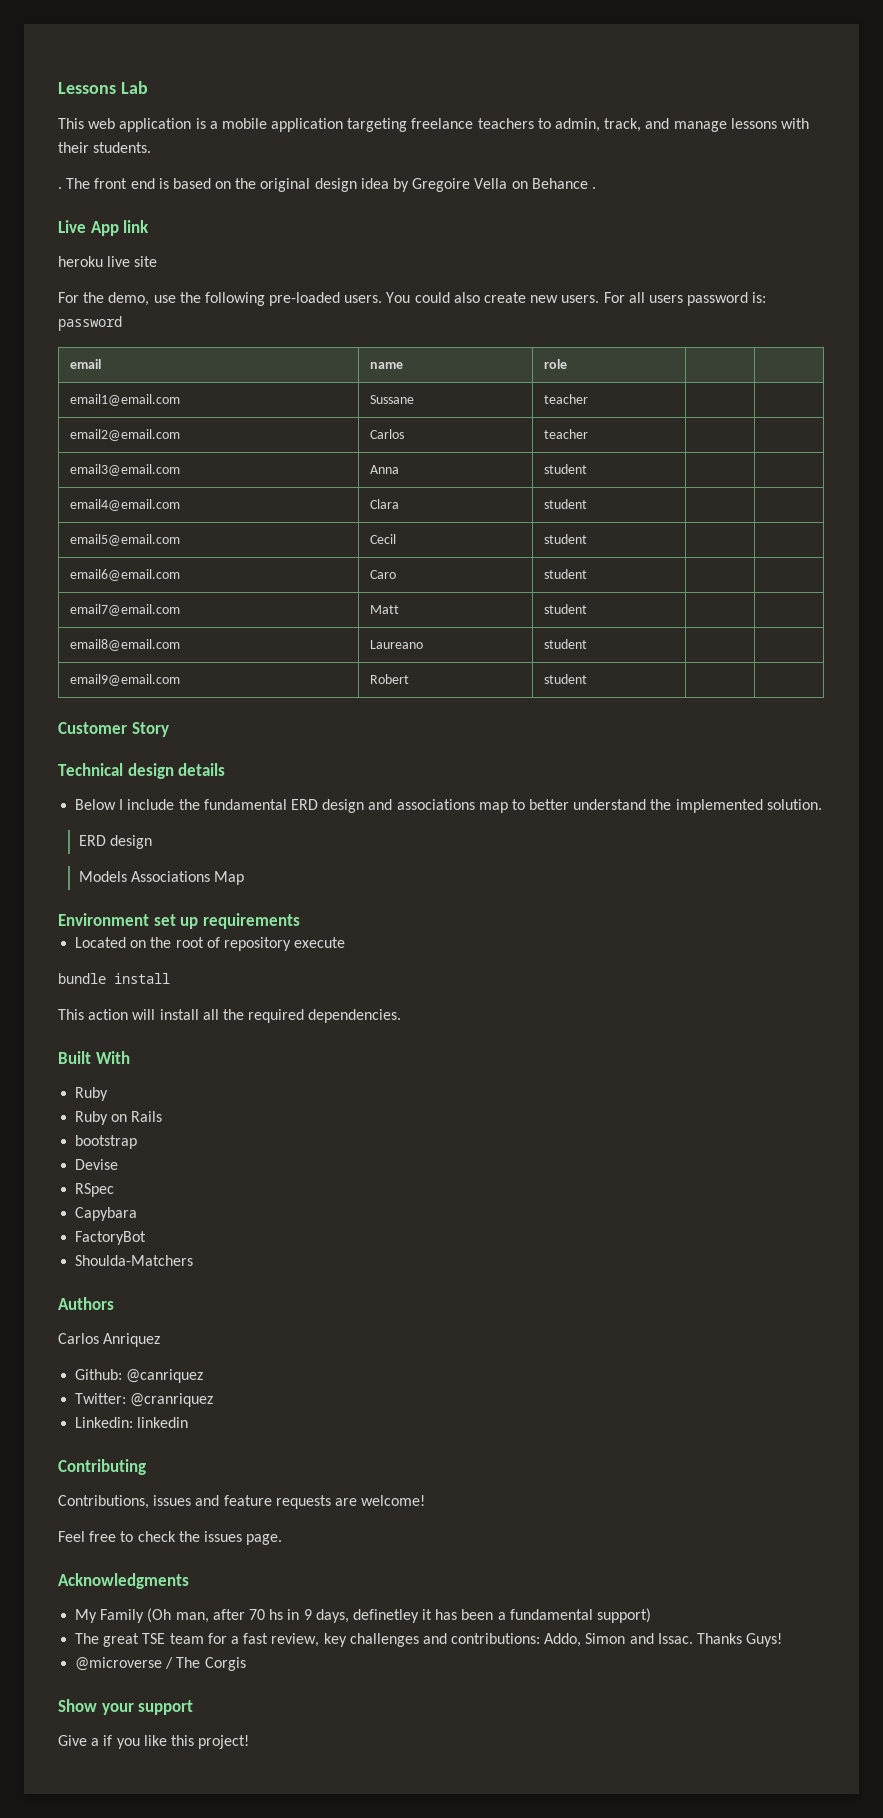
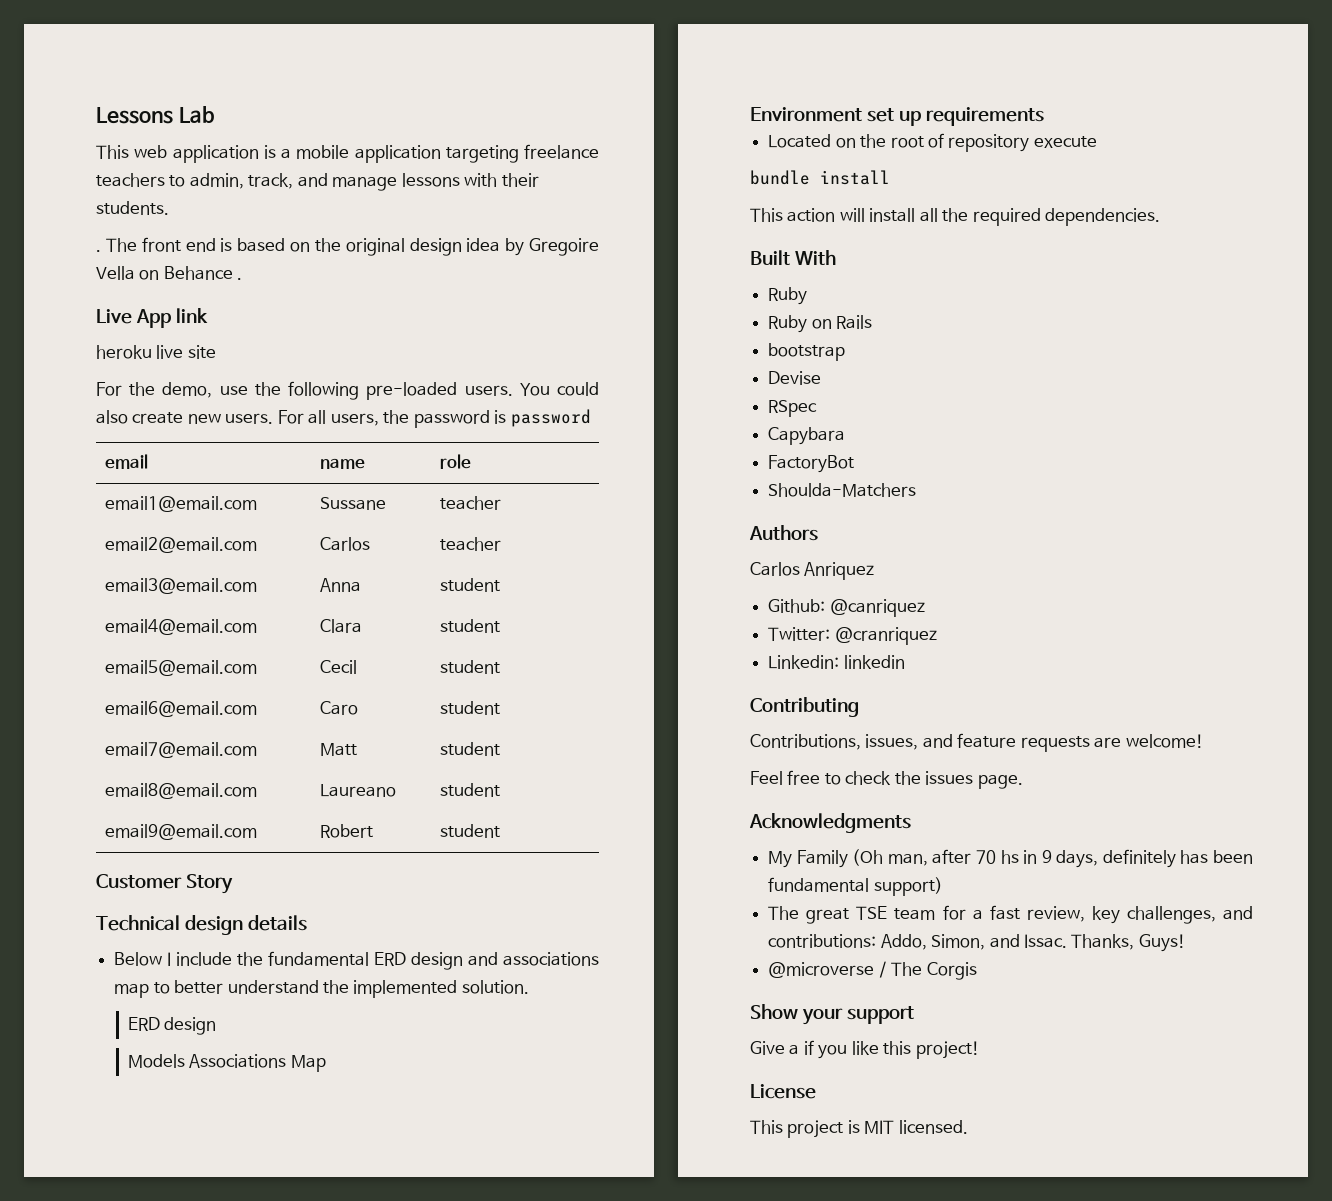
[648,292,767,306] users password is: -> [330,410,507,428] users, the password is
[153,1495,192,1506] issues -> [865,734,919,750] issues,
[352,1609,433,1623] definetley it -> [1102,849,1176,868] definitely
[497,1612,506,1620] a -> (1254, 857) none
[349,1633,419,1647] challenges -> [1126,906,1216,924] challenges,
[585,1633,626,1644] Simon -> [931,934,986,950] Simon,
[697,1633,743,1644] Thanks -> [1071,934,1135,950] Thanks,
(250, 1742) none -> [750,1084,816,1099] [750,1120,968,1138] // License // This project is MIT licensed.

